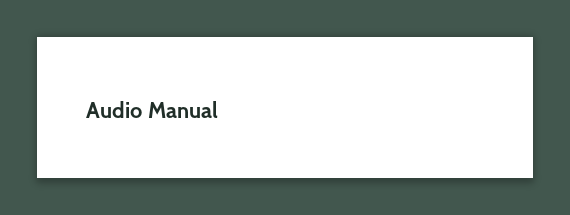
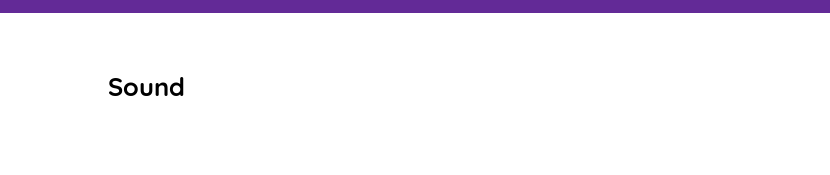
[86,101,218,118] Audio Manual -> [108,77,185,96] Sound

